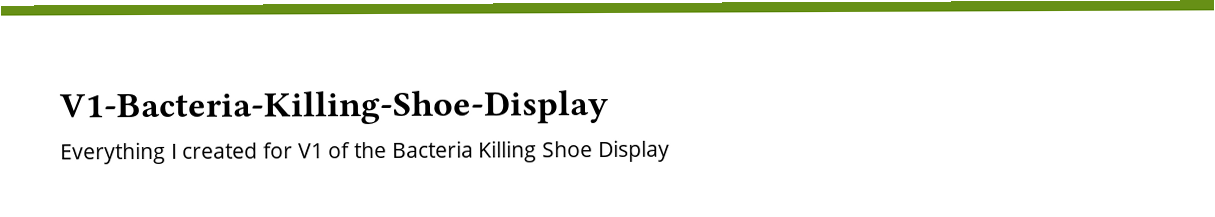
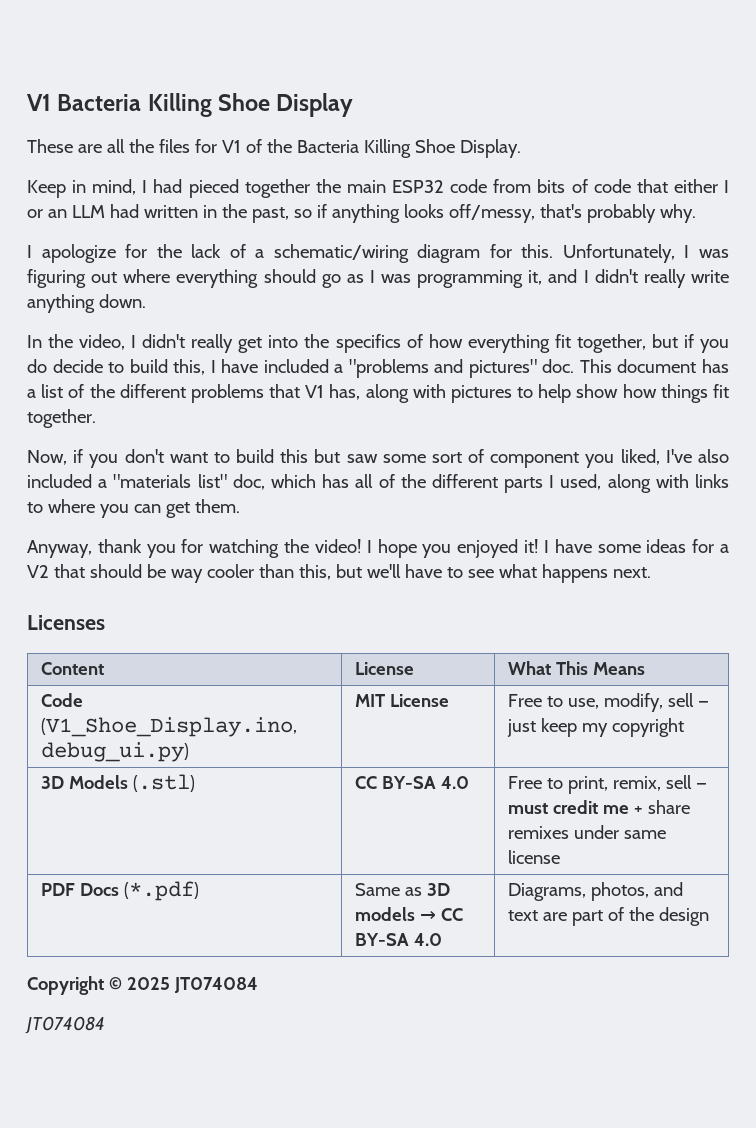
[59,89,609,126] [60,141,259,165] V1-Bacteria-Killing-Shoe-Display // Everything I created -> [27,93,354,117] [27,139,190,153] V1 Bacteria Killing Shoe Display // These are all the files
[597,139,670,163] Display -> [459,139,521,158] [27,179,730,198] [27,204,696,223] [27,244,730,263] [27,269,729,288] [27,294,146,313] [27,334,729,353] [27,359,729,378] [27,384,729,403] [27,409,96,428] [27,449,729,468] [27,474,729,493] [27,499,240,518] [27,539,730,558] [27,564,651,583] [27,615,105,630] [40,662,104,675] [354,662,414,675] [507,661,645,675] [40,693,83,707] [40,717,297,737] [40,742,189,762] [354,694,449,707] [507,693,709,712] [506,718,684,737] [40,774,195,792] [354,776,469,789] [507,775,707,794] [507,800,690,814] [507,825,666,839] [507,850,560,864] [40,881,199,901] [354,883,450,896] [354,907,463,921] [354,933,442,946] [507,882,683,901] [507,907,709,926] [27,976,258,995] [25,1016,105,1034] Display. // Keep in mind, I had pieced together the main ESP32 code from bits of code that either I or an LLM had written in the past, so if anything looks off/messy, that's probably why. // I apologize for the lack of a schematic/wiring diagram for this. Unfortunately, I was figuring out where everything should go as I was programming it, and I didn't really write anything down. // In the video, I didn't really get into the specifics of how everything fit together, but if you do decide to build this, I have included a "problems and pictures" doc. This document has a list of the different problems that V1 has, along with pictures to help show how things fit together. // Now, if you don't want to build this but saw some sort of component you liked, I've also included a "materials list" doc, which has all of the different parts I used, along with links to where you can get them. // Anyway, thank you for watching the video! I hope you enjoyed it! I have some ideas for a V2 that should be way cooler than this, but we'll have to see what happens next. // Licenses // Content | License | What This Means // Code (V1_Shoe_Display.ino, debug_ui.py) | MIT License | Free to use, modify, sell — just keep my copyright // 3D Models (.stl) | CC BY-SA 4.0 | Free to print, remix, sell — must credit me + share remixes under same license // PDF Docs (*.pdf) | Same as 3D models → CC BY-SA 4.0 | Diagrams, photos, and text are part of the design // Copyright © 2025 JT074084 // JT074084

